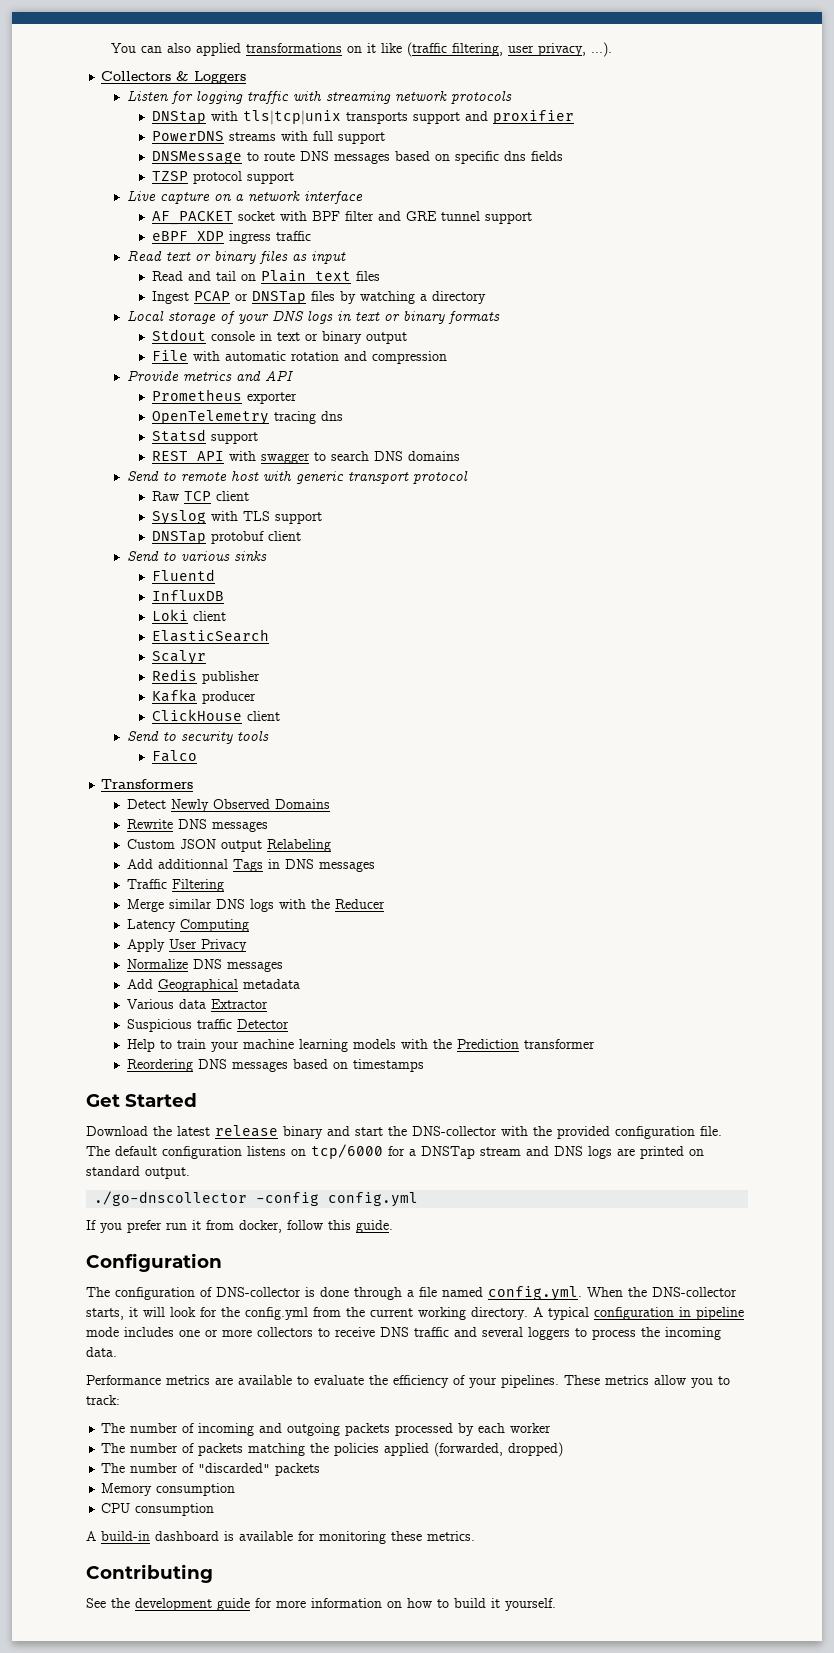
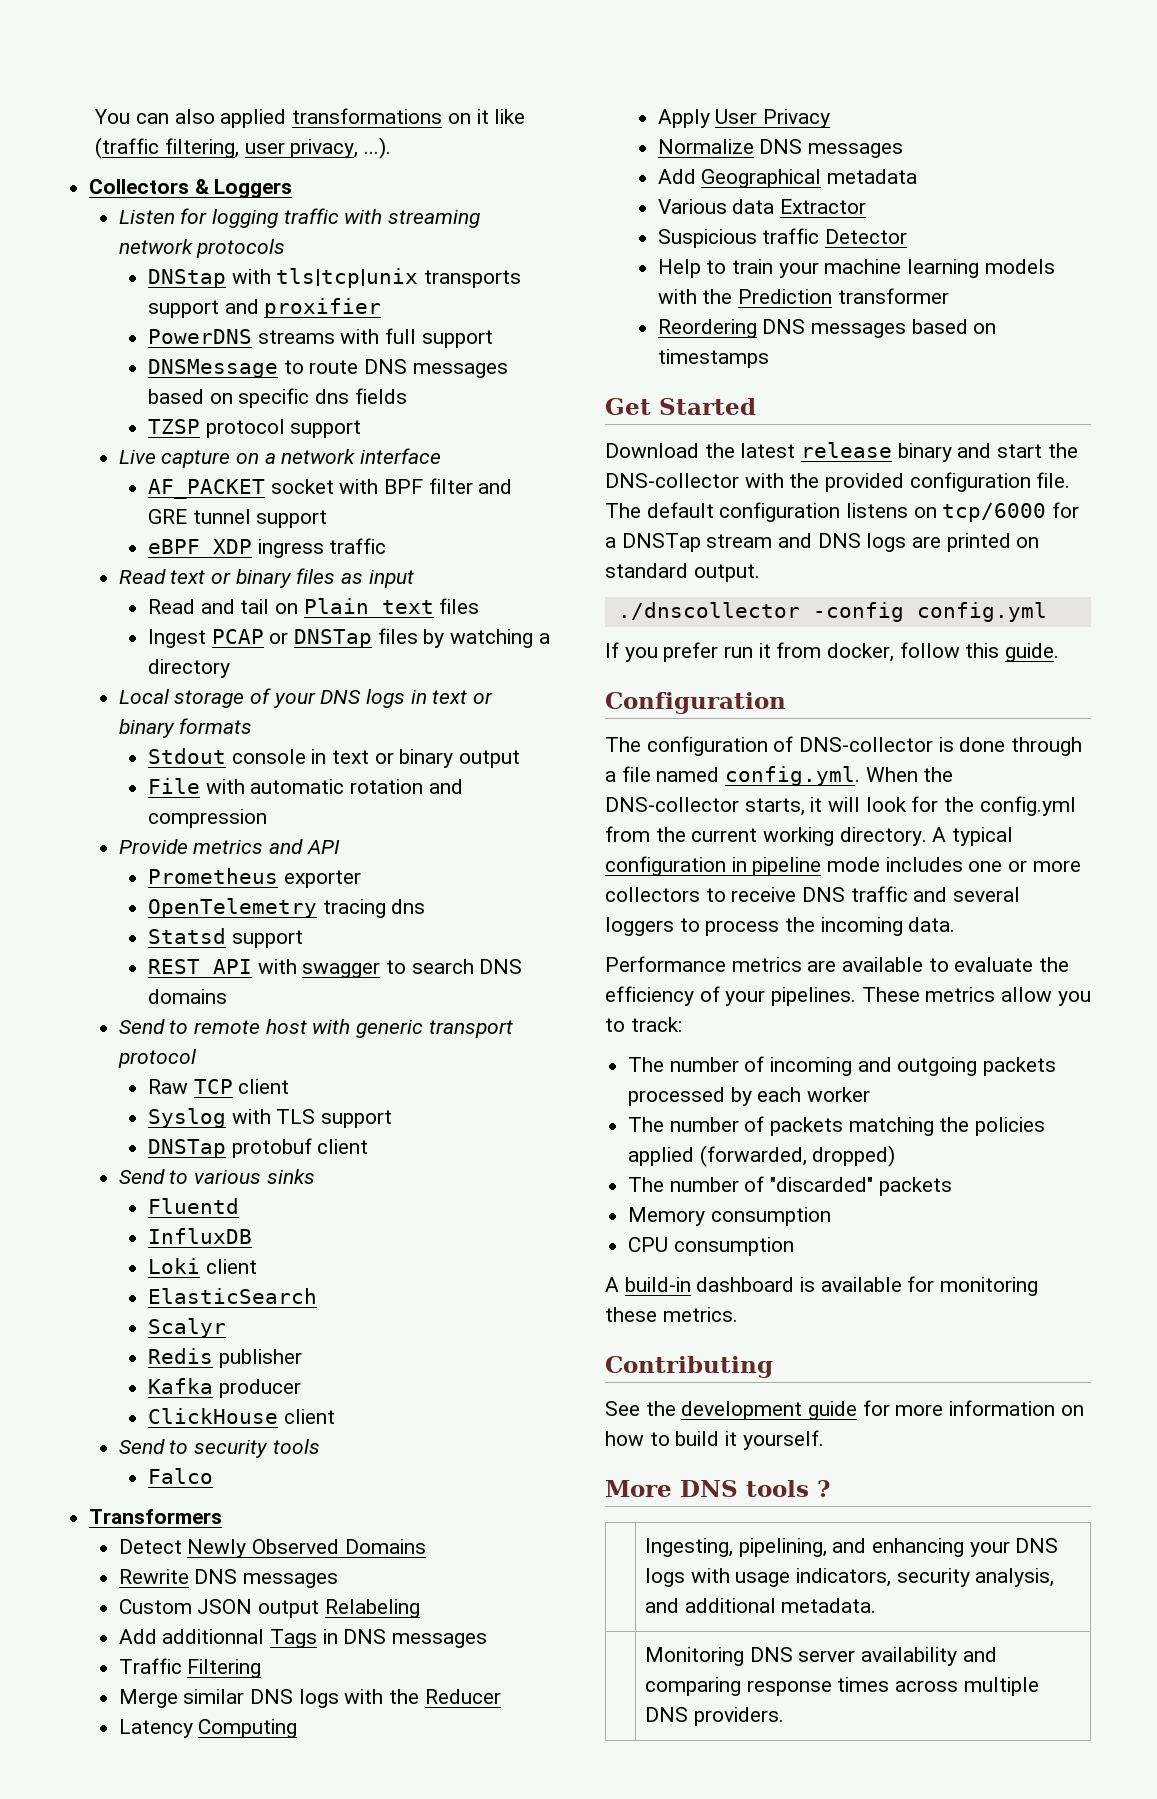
[94,1191,248,1206] ./go-dnscollector -> [617,602,800,620] ./dnscollector
(556, 1604) none -> [605,1480,830,1497] [644,1538,1059,1557] [644,1568,1055,1587] [644,1598,877,1613] [644,1647,997,1666] [644,1677,1039,1696] [644,1707,784,1726] // More DNS tools ? // | Ingesting, pipelining, and enhancing your DNS logs with usage indicators, security analysis, and additional metadata. // | Monitoring DNS server availability and comparing response times across multiple DNS providers.

